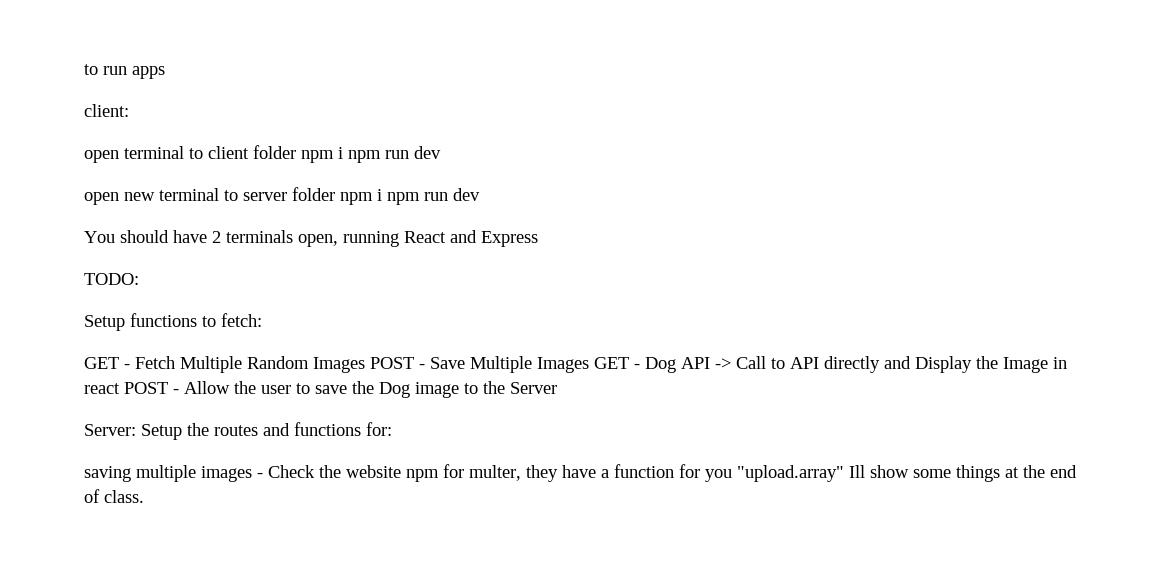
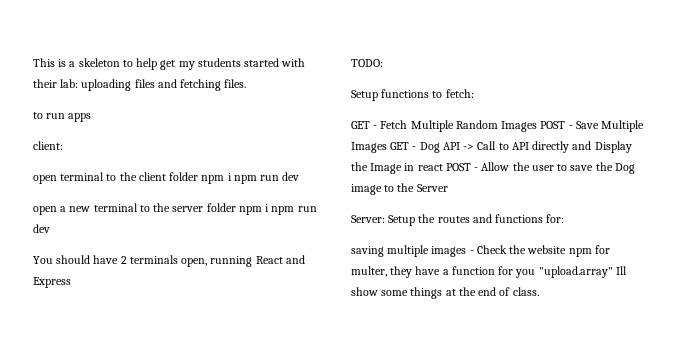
(84, 69) none -> [33,58,306,70] [33,79,247,91] This is a skeleton to help get my students started with their lab: uploading files and fetching files. //
(203, 153) none -> [119,172,137,181] the
(119, 198) none -> [60,206,67,212] a
(238, 195) none -> [153,203,171,212] the

